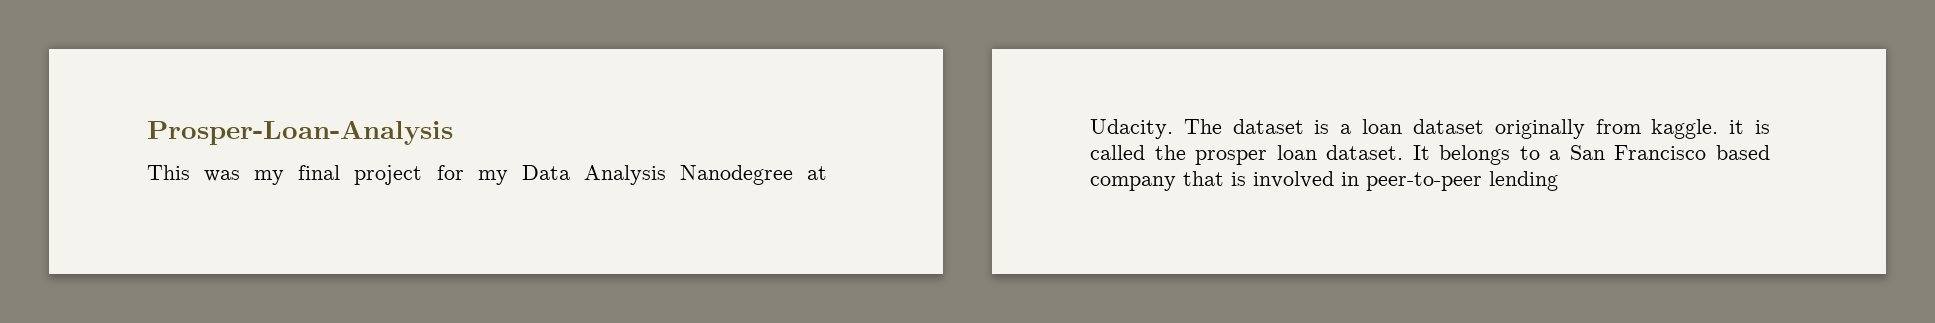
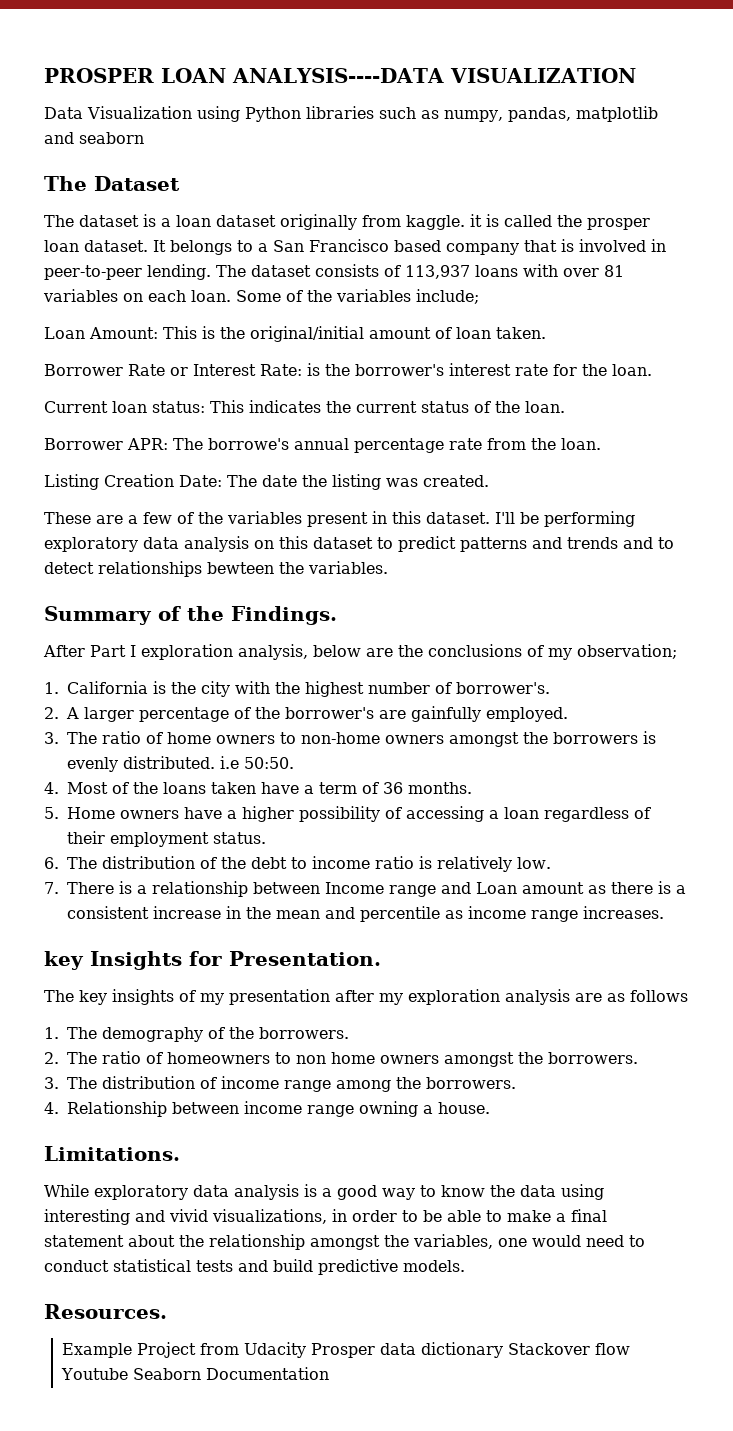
[147,120,453,145] [147,165,828,185] [1090,119,1173,139] Prosper-Loan-Analysis // This was my final project for my Data Analysis Nanodegree at Udacity. -> [44,68,636,83] [44,106,658,122] [44,132,144,144] [44,176,180,191] PROSPER LOAN ANALYSIS----DATA VISUALIZATION // Data Visualization using Python libraries such as numpy, pandas, matplotlib and seaborn // The Dataset //
[1489,171,1558,191] lending -> [147,264,624,280] [43,289,479,304] [44,326,546,342] [44,363,652,376] [44,400,565,413] [44,438,601,453] [44,474,489,490] [44,511,635,527] [44,536,674,552] [44,561,388,577] [44,606,337,625] [43,644,677,660] [44,681,550,697] [44,706,568,722] [44,731,656,747] [67,756,294,772] [44,782,472,794] [44,806,651,822] [67,831,266,847] [44,856,551,872] [44,881,686,897] [67,906,664,922] [44,951,381,970] [44,989,688,1005] [44,1027,349,1042] [44,1051,638,1067] [44,1076,516,1092] [44,1101,490,1117] [44,1146,180,1161] [44,1184,604,1200] [44,1209,607,1225] [44,1234,645,1250] [44,1259,465,1275] [44,1304,167,1319] [61,1342,630,1358] [60,1367,329,1380] lending. The dataset consists of 113,937 loans with over 81 variables on each loan. Some of the variables include; // Loan Amount: This is the original/initial amount of loan taken. // Borrower Rate or Interest Rate: is the borrower's interest rate for the loan. // Current loan status: This indicates the current status of the loan. // Borrower APR: The borrowe's annual percentage rate from the loan. // Listing Creation Date: The date the listing was created. // These are a few of the variables present in this dataset. I'll be performing exploratory data analysis on this dataset to predict patterns and trends and to detect relationships bewteen the variables. // Summary of the Findings. // After Part I exploration analysis, below are the conclusions of my observation; // 1. California is the city with the highest number of borrower's. // 2. A larger percentage of the borrower's are gainfully employed. // 3. The ratio of home owners to non-home owners amongst the borrowers is evenly distributed. i.e 50:50. // 4. Most of the loans taken have a term of 36 months. // 5. Home owners have a higher possibility of accessing a loan regardless of their employment status. // 6. The distribution of the debt to income ratio is relatively low. // 7. There is a relationship between Income range and Loan amount as there is a consistent increase in the mean and percentile as income range increases. // key Insights for Presentation. // The key insights of my presentation after my exploration analysis are as follows // 1. The demography of the borrowers. // 2. The ratio of homeowners to non home owners amongst the borrowers. // 3. The distribution of income range among the borrowers. // 4. Relationship between income range owning a house. // Limitations. // While exploratory data analysis is a good way to know the data using interesting and vivid visualizations, in order to be able to make a final statement about the relationship amongst the variables, one would need to conduct statistical tests and build predictive models. // Resources. // Example Project from Udacity Prosper data dictionary Stackover flow Youtube Seaborn Documentation

